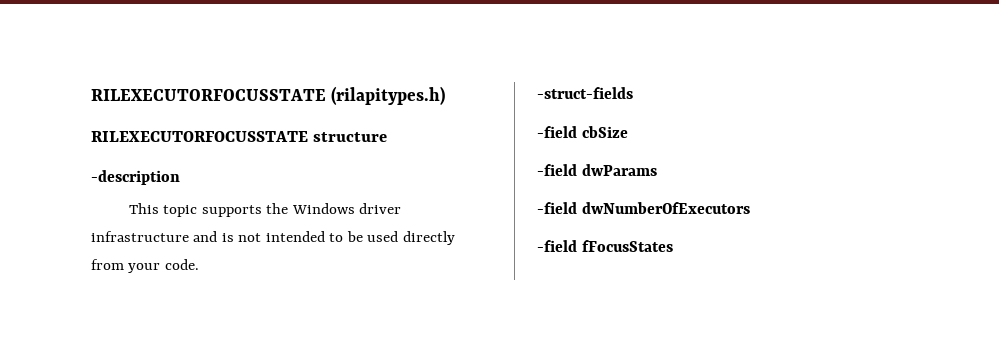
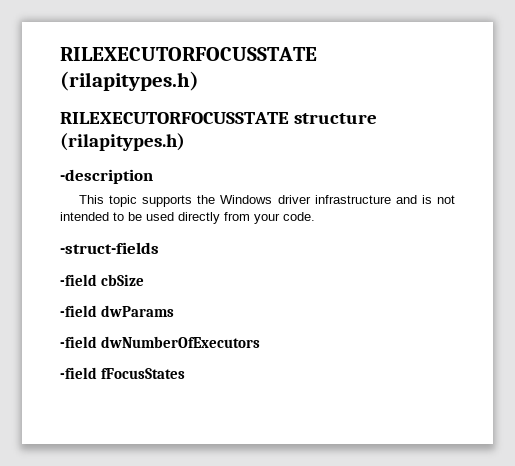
(388, 137) none -> [60,133,185,151] (rilapitypes.h)

